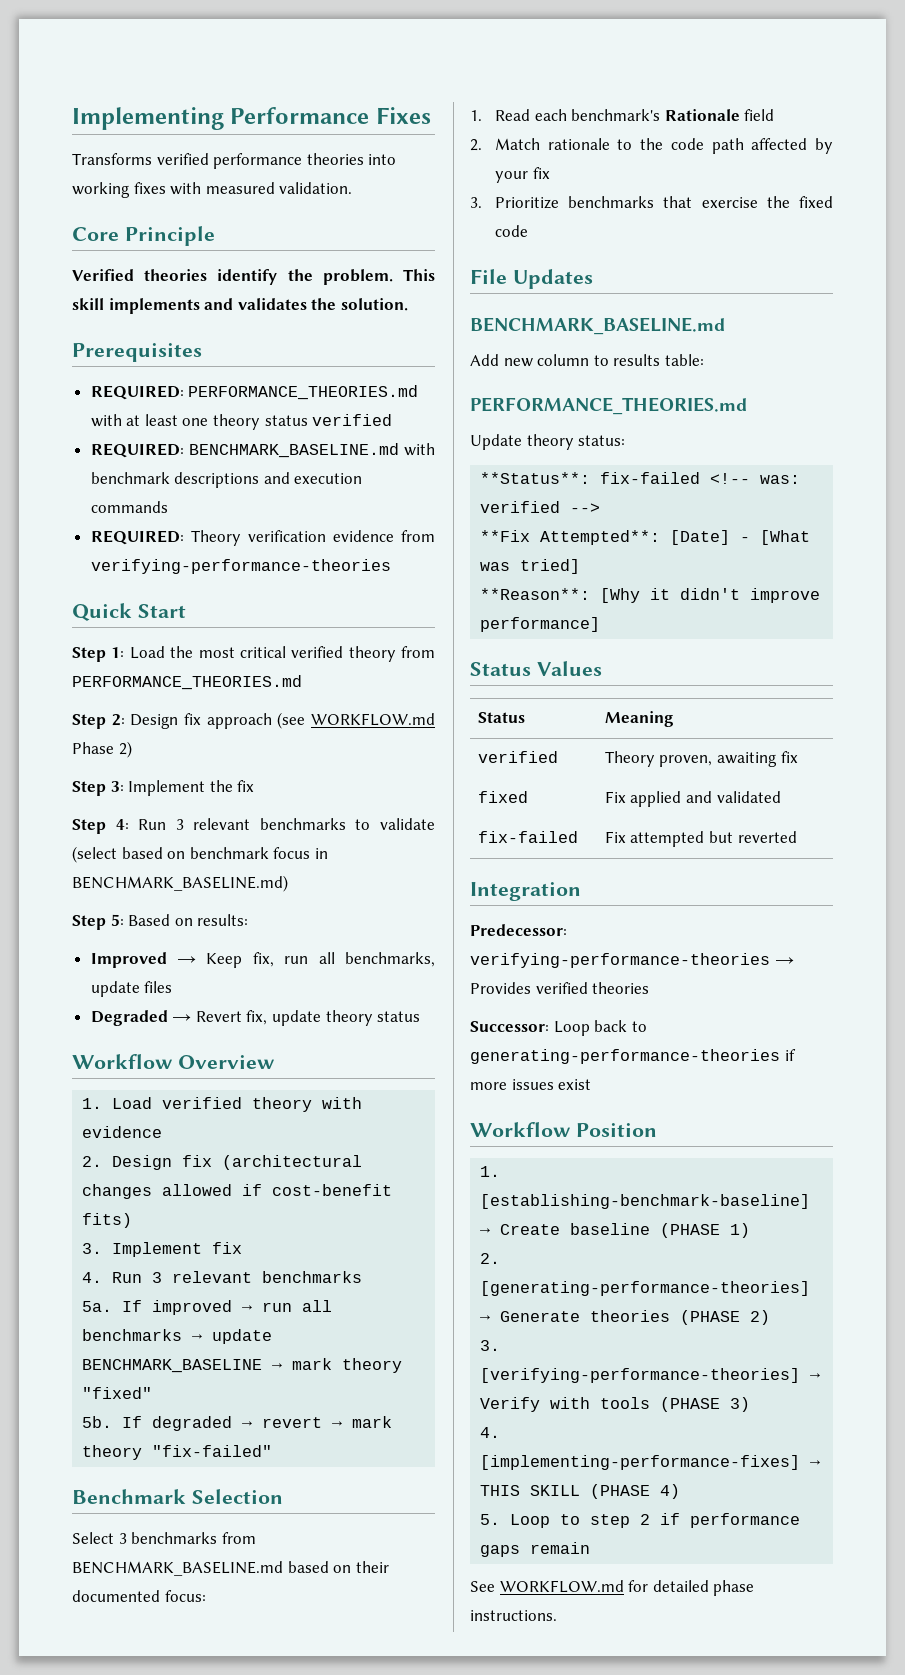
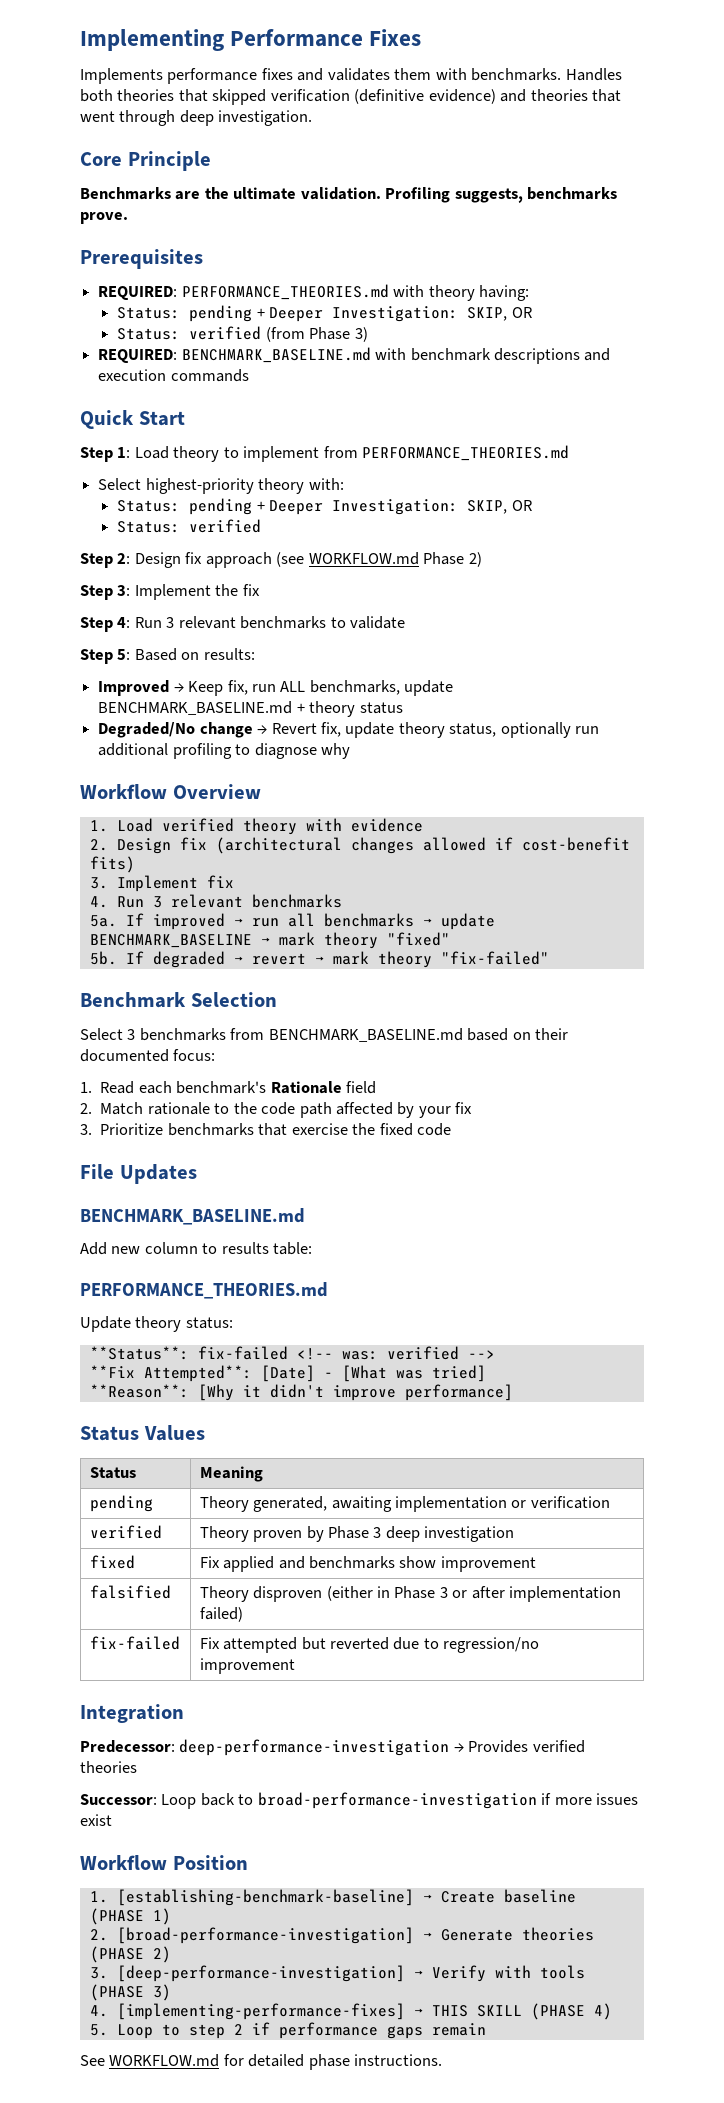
[72,153,397,169] [72,182,353,198] [72,226,215,246] [72,269,435,285] [72,298,408,314] [72,343,202,362] [90,385,419,400] [90,414,393,430] Transforms verified performance theories into working fixes with measured validation. // Core Principle // Verified theories identify the problem. This skill implements and validates the solution. // Prerequisites // REQUIRED: PERFORMANCE_THEORIES.md with at least one theory status verified -> [80,68,622,84] [80,89,622,105] [80,110,313,126] [80,151,211,171] [80,187,618,203] [80,212,128,224] [80,249,203,269] [98,284,529,301] [117,305,532,322] [117,326,368,342] Implements performance fixes and validates them with benchmarks. Handles both theories that skipped verification (definitive evidence) and theories that went through deep investigation. // Core Principle // Benchmarks are the ultimate validation. Profiling suggests, benchmarks prove. // Prerequisites // REQUIRED: PERFORMANCE_THEORIES.md with theory having: // Status: pending + Deeper Investigation: SKIP, OR // Status: verified (from Phase 3)
[90,530,435,546] [90,559,391,574] // REQUIRED: Theory verification evidence from verifying-performance-theories -> (249, 375) none
[170,646,435,662] [72,675,302,690] the most critical verified theory from PERFORMANCE_THEORIES.md -> [173,445,570,462] [98,478,344,494] [117,498,532,515] [117,519,262,533] theory to implement from PERFORMANCE_THEORIES.md // Select highest-priority theory with: // Status: pending + Deeper Investigation: SKIP, OR // Status: verified
[72,846,328,863] [72,875,288,892] (select based on benchmark focus in BENCHMARK_BASELINE.md) -> (406, 622) none
[318,952,335,964] all -> [280,681,306,692] ALL
[144,981,173,993] [90,1010,168,1026] files // Degraded -> [98,701,403,717] [98,722,253,738] BENCHMARK_BASELINE.md + theory status // Degraded/No change
[377,1011,421,1022] status -> [449,722,600,738] [98,743,350,759] status, optionally run additional profiling to diagnose why
[477,751,558,763] [604,751,798,767] [477,791,528,803] [604,791,781,807] verified | Theory proven, awaiting fix // fixed | Fix applied and validated -> [89,1495,153,1512] [199,1496,610,1512] [89,1525,162,1539] [199,1526,515,1542] [89,1555,135,1569] [199,1556,536,1572] [89,1585,171,1599] [199,1586,622,1602] [199,1607,243,1622] pending | Theory generated, awaiting implementation or verification // verified | Theory proven by Phase 3 deep investigation // fixed | Fix applied and benchmarks show improvement // falsified | Theory disproven (either in Phase 3 or after implementation failed)
(797, 837) none -> [393,1637,540,1653] [199,1658,295,1674] due to regression/no improvement
[470,953,770,968] verifying-performance-theories -> [179,1739,450,1756] deep-performance-investigation
[470,1049,780,1064] generating-performance-theories -> [257,1792,537,1809] broad-performance-investigation
[480,1281,811,1296] [generating-performance-theories] -> [116,1927,414,1944] [broad-performance-investigation]
[480,1368,801,1383] [verifying-performance-theories] -> [116,1965,405,1982] [deep-performance-investigation]

